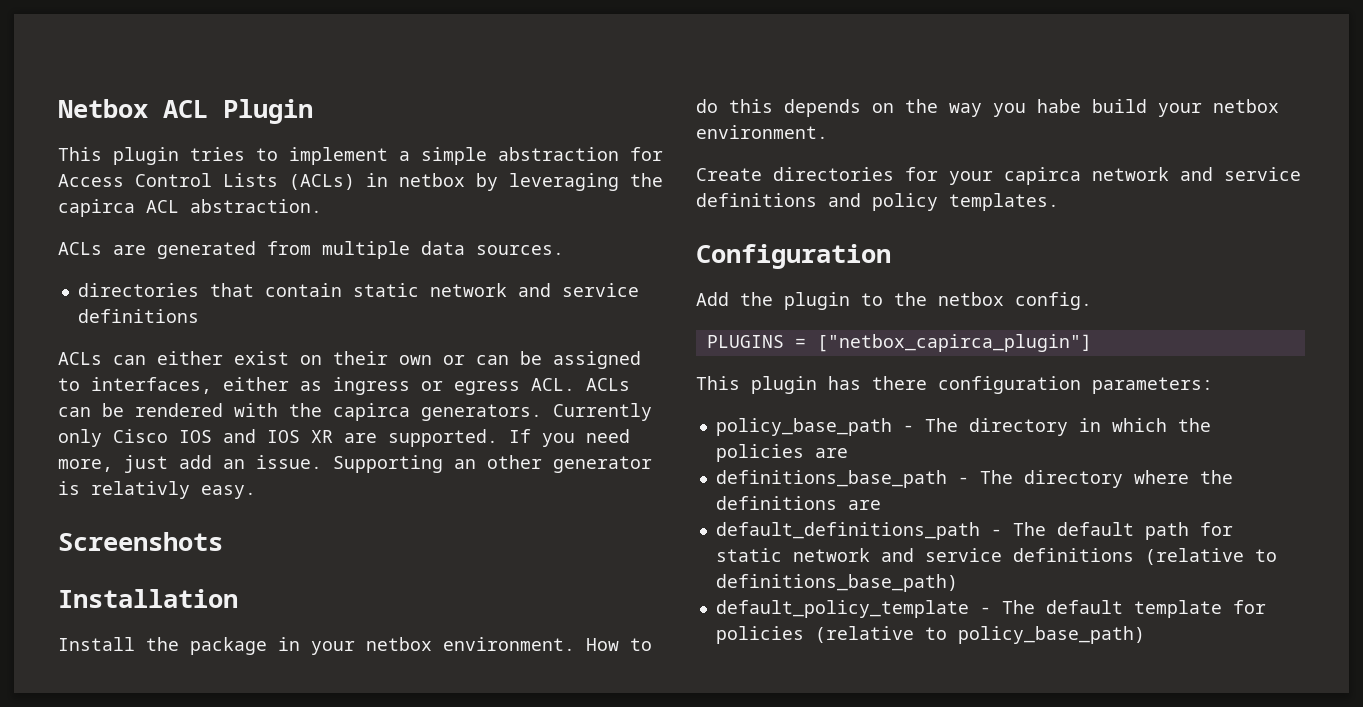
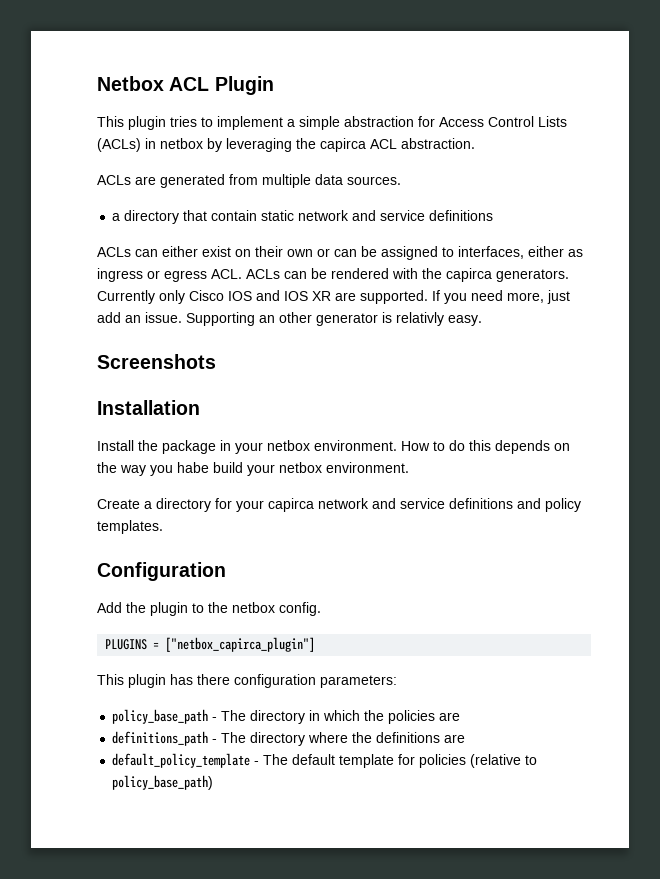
[77,283,199,297] directories -> [112,210,180,224] a directory
[773,167,894,181] directories -> [144,498,211,512] a directory
[715,470,947,488] definitions_base_path -> [112,731,209,746] definitions_path
[715,522,1233,540] [715,548,1277,565] [715,574,958,592] // default_definitions_path - The default path for static network and service definitions (relative to definitions_base_path) -> (466, 738) none

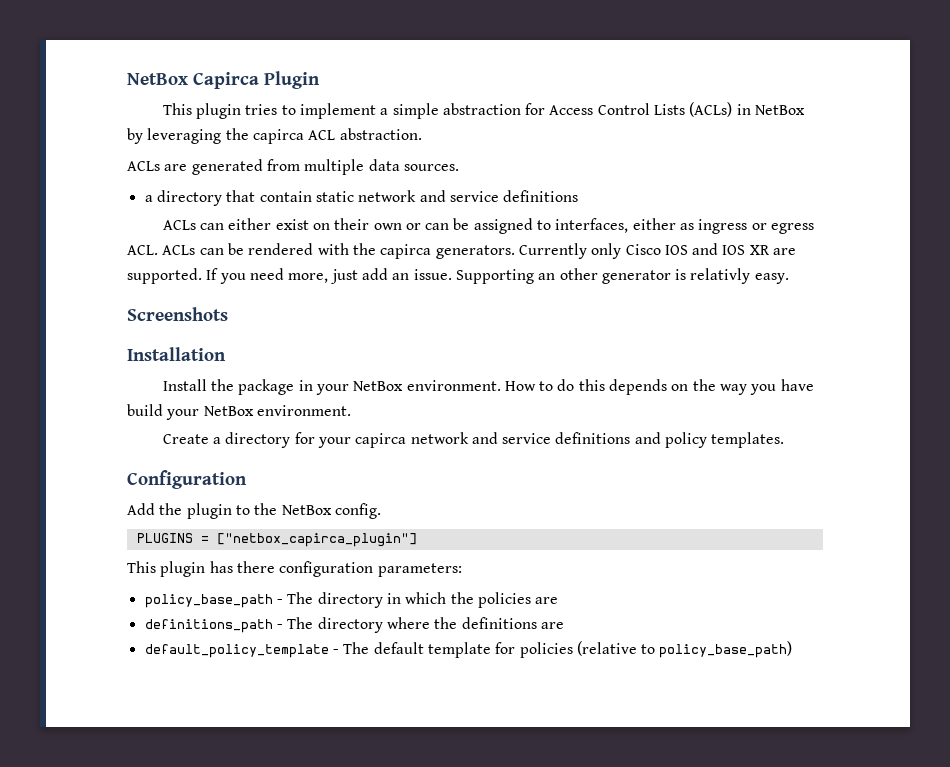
[97,76,210,91] Netbox ACL -> [127,72,259,89] NetBox Capirca
[160,138,203,149] netbox -> [755,105,806,115] NetBox
[267,440,310,451] netbox -> [353,381,404,391] NetBox
[177,462,209,473] habe -> [780,379,814,391] have
[279,462,322,473] netbox -> [203,406,254,416] NetBox
[232,602,275,613] netbox -> [281,505,332,515] NetBox

